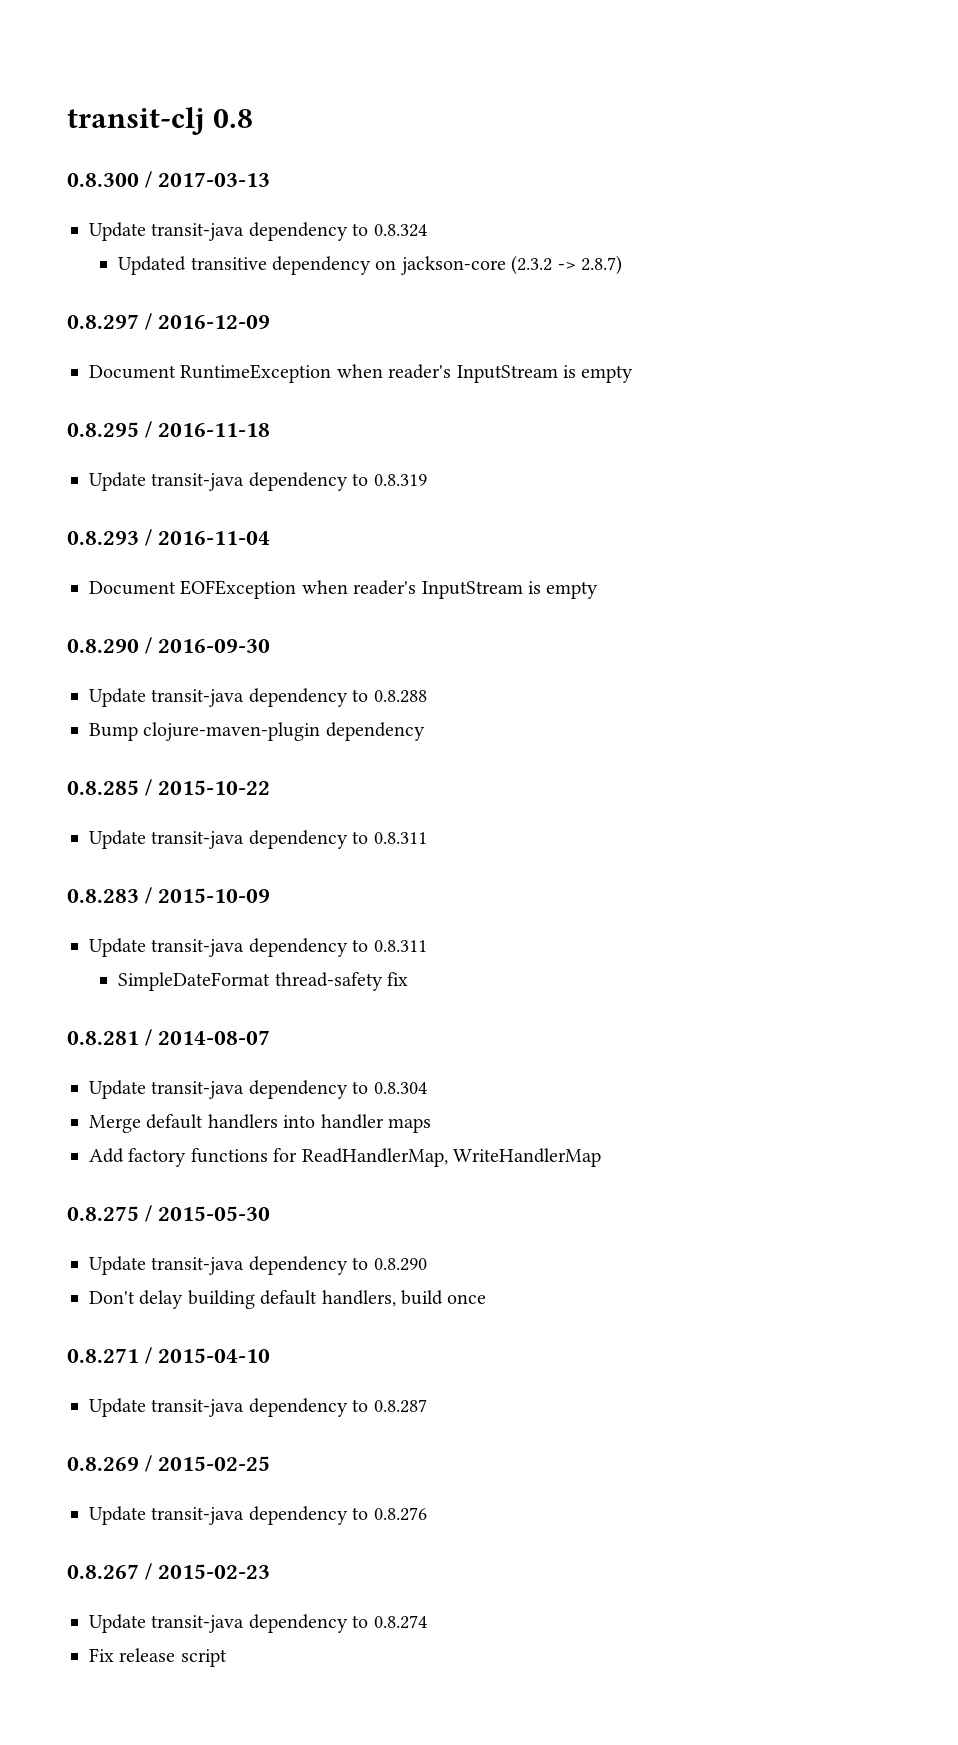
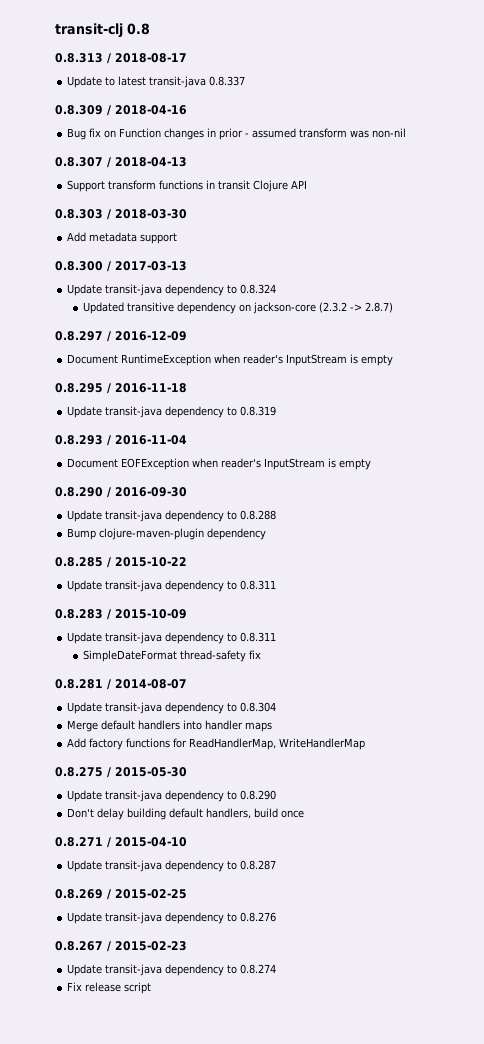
(254, 118) none -> [55,53,187,64] [67,76,246,88] [55,105,187,116] [67,128,407,140] [55,157,187,168] [67,180,308,192] [55,209,187,220] [67,232,178,244] // 0.8.313 / 2018-08-17 // Update to latest transit-java 0.8.337 // 0.8.309 / 2018-04-16 // Bug fix on Function changes in prior - assumed transform was non-nil // 0.8.307 / 2018-04-13 // Support transform functions in transit Clojure API // 0.8.303 / 2018-03-30 // Add metadata support

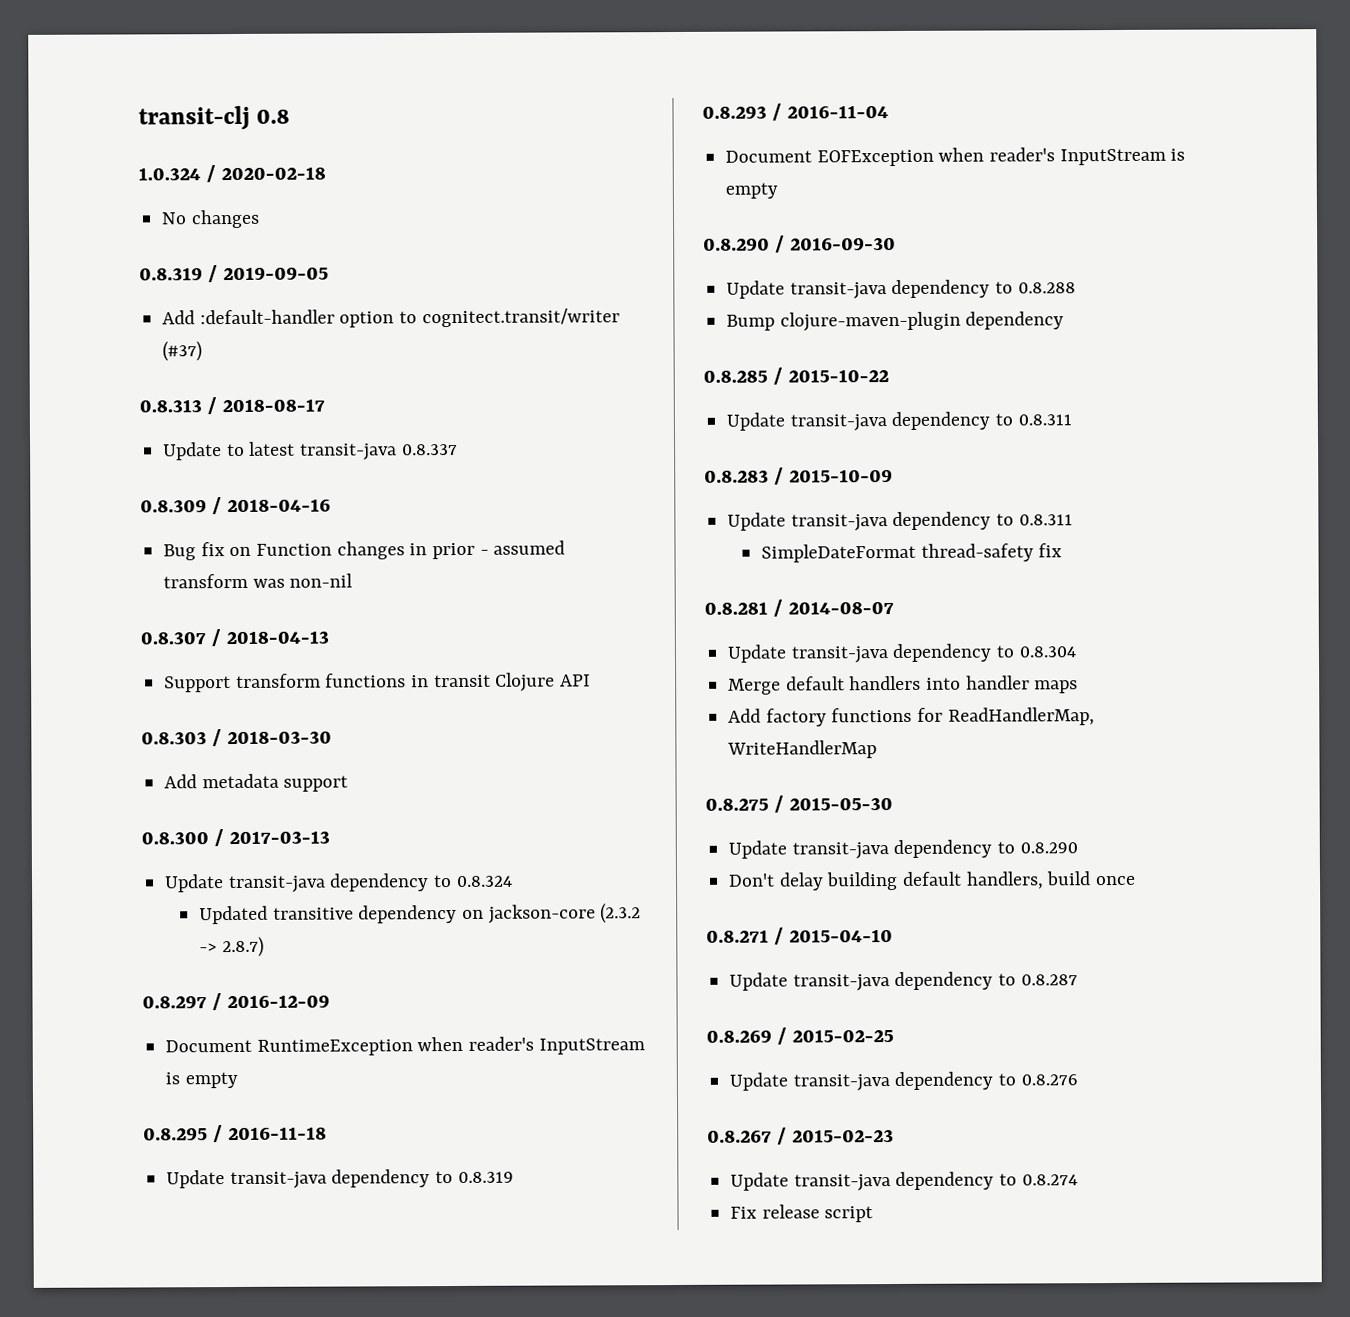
(150, 29) none -> [138,165,327,183] [161,209,260,229] [139,265,330,283] [162,308,620,328] [162,341,203,362] // 1.0.324 / 2020-02-18 // No changes // 0.8.319 / 2019-09-05 // Add :default-handler option to cognitect.transit/writer (#37)

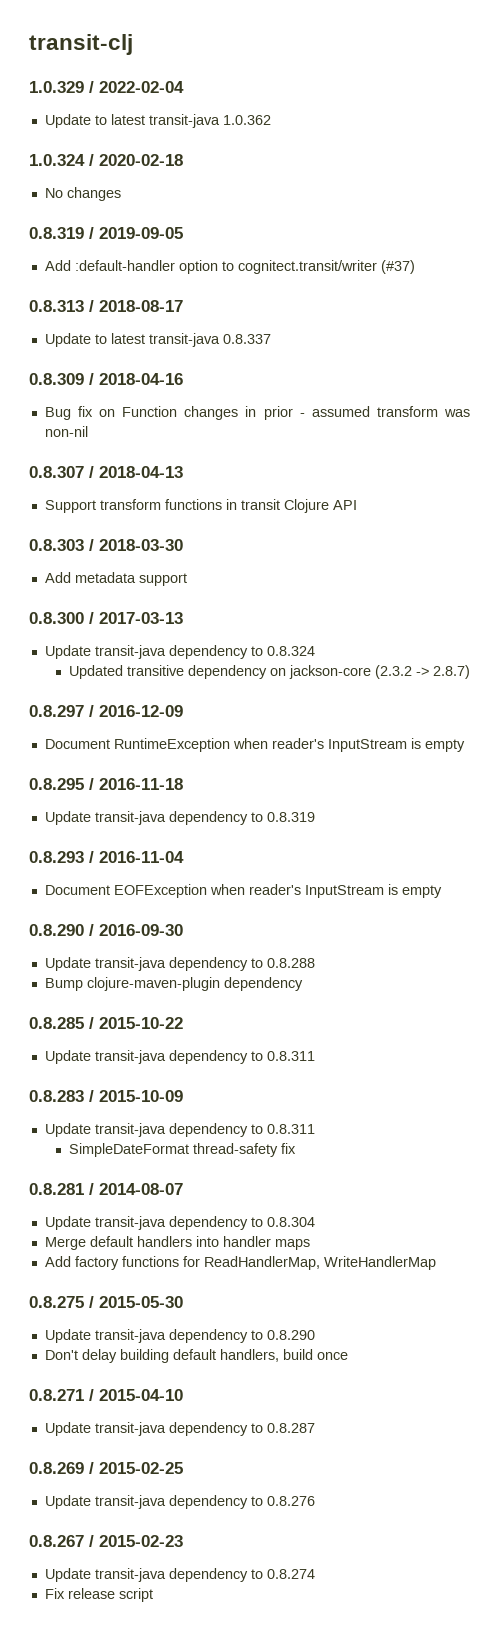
[256,108,291,124] 0.8 -> [29,81,184,93] [44,114,271,128] // 1.0.329 / 2022-02-04 // Update to latest transit-java 1.0.362

